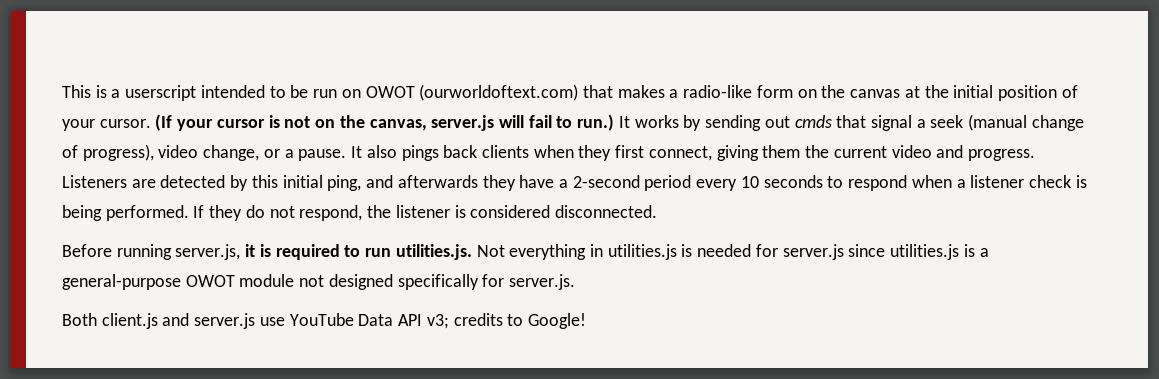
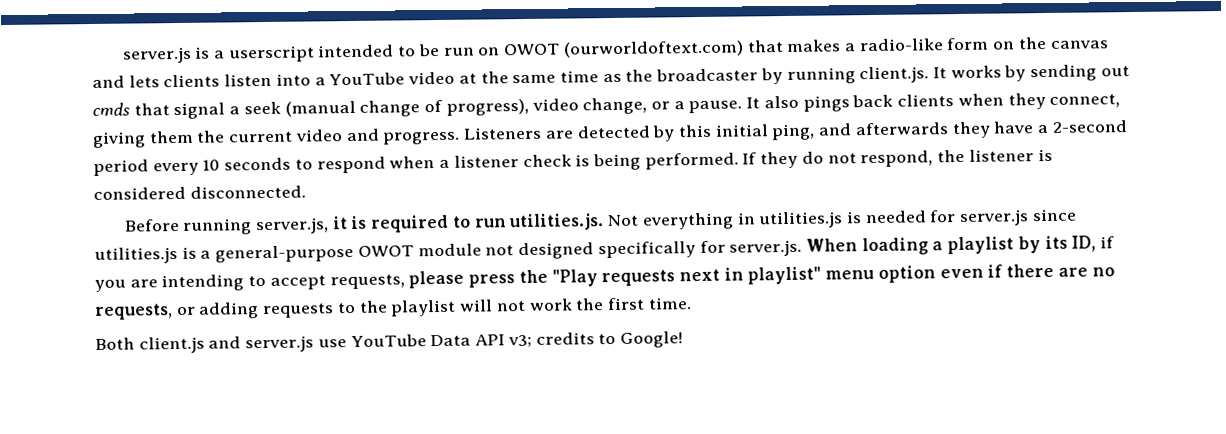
[62,85,91,98] This -> [122,46,192,64] server.js
[904,85,1078,101] [62,114,615,131] at the initial position of your cursor. (If your cursor is not on the canvas, server.js will fail to run.) -> [92,66,930,88] and lets clients listen into a YouTube video at the same time as the broadcaster by running client.js.
[615,145,645,158] first -> (1046, 101) none
(576, 282) none -> [805,235,1116,256] [94,263,1115,292] [94,297,692,320] When loading a playlist by its ID, if you are intending to accept requests, please press the "Play requests next in playlist" menu option even if there are no requests, or adding requests to the playlist will not work the first time.

